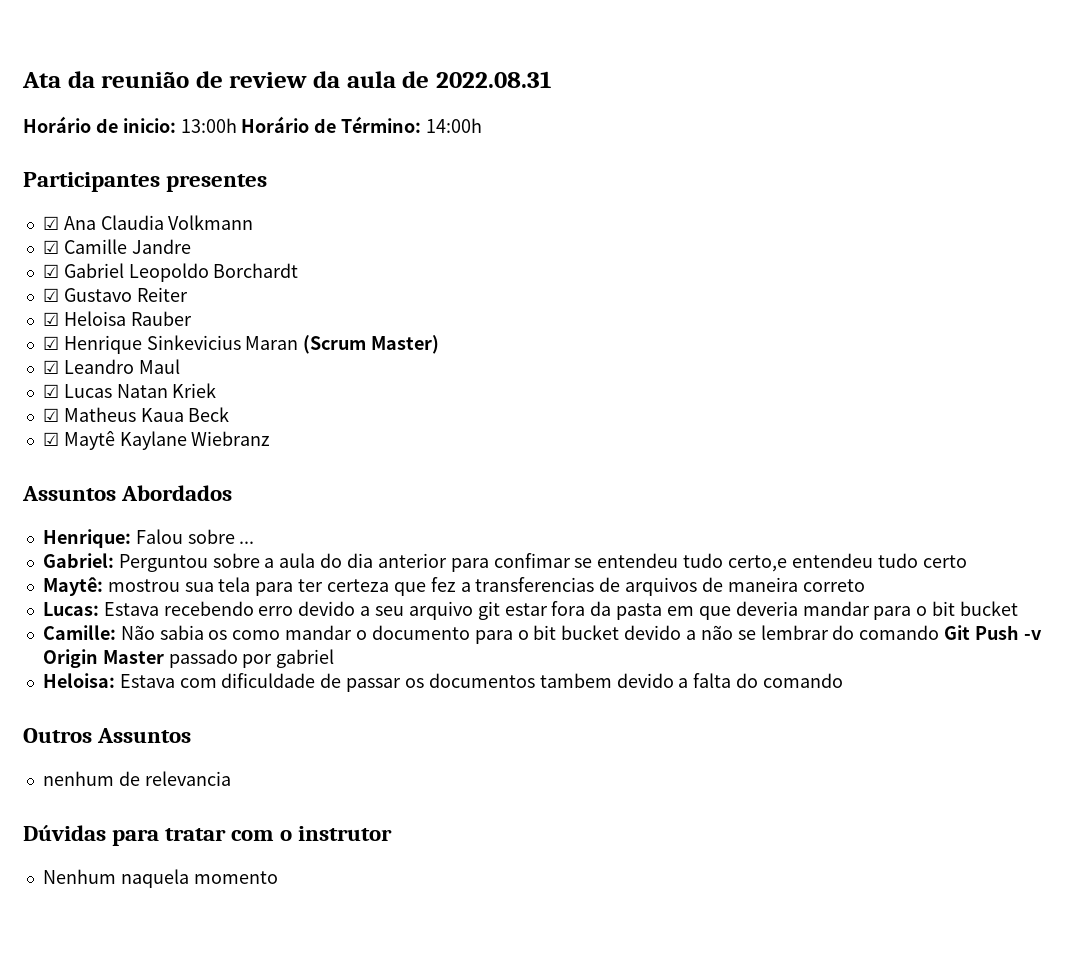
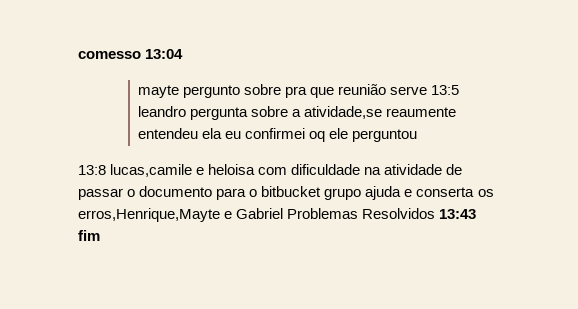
[22,71,551,88] [23,116,483,133] [23,172,268,192] [42,215,254,230] [42,239,191,254] [42,263,299,282] [42,287,188,302] [42,311,192,326] [42,335,440,354] [42,359,180,374] [42,383,217,398] [42,407,230,422] [42,431,271,450] [22,485,233,501] [42,529,255,548] [42,553,967,572] [42,577,865,596] [42,601,1019,620] [42,625,1042,644] [42,649,335,668] [42,673,843,692] [23,728,192,743] [42,771,231,786] [23,825,393,846] [42,869,278,888] Ata da reunião de review da aula de 2022.08.31 // Horário de inicio: 13:00h Horário de Término: 14:00h // Participantes presentes // ☑ Ana Claudia Volkmann // ☑ Camille Jandre // ☑ Gabriel Leopoldo Borchardt // ☑ Gustavo Reiter // ☑ Heloisa Rauber // ☑ Henrique Sinkevicius Maran (Scrum Master) // ☑ Leandro Maul // ☑ Lucas Natan Kriek // ☑ Matheus Kaua Beck // ☑ Maytê Kaylane Wiebranz // Assuntos Abordados // Henrique: Falou sobre ... // Gabriel: Perguntou sobre a aula do dia anterior para confimar se entendeu tudo certo,e entendeu tudo certo // Maytê: mostrou sua tela para ter certeza que fez a transferencias de arquivos de maneira correto // Lucas: Estava recebendo erro devido a seu arquivo git estar fora da pasta em que deveria mandar para o bit bucket // Camille: Não sabia os como mandar o documento para o bit bucket devido a não se lembrar do comando Git Push -v Origin Master passado por gabriel // Heloisa: Estava com dificuldade de passar os documentos tambem devido a falta do comando // Outros Assuntos // nenhum de relevancia // Dúvidas para tratar com o instrutor // Nenhum naquela momento -> [78,49,184,59] [138,84,460,98] [138,106,457,120] [138,128,418,142] [78,164,463,177] [78,186,494,200] [78,208,477,222] [78,230,100,241] comesso 13:04 // mayte pergunto sobre pra que reunião serve 13:5 leandro pergunta sobre a atividade,se reaumente entendeu ela eu confirmei oq ele perguntou // 13:8 lucas,camile e heloisa com dificuldade na atividade de passar o documento para o bitbucket grupo ajuda e conserta os erros,Henrique,Mayte e Gabriel Problemas Resolvidos 13:43 fim

